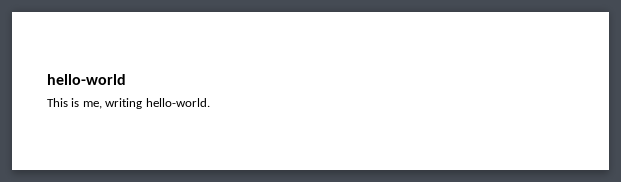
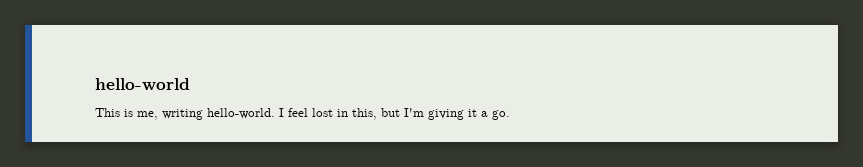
(210, 102) none -> [279,108,510,120] I feel lost in this, but I'm giving it a go.

